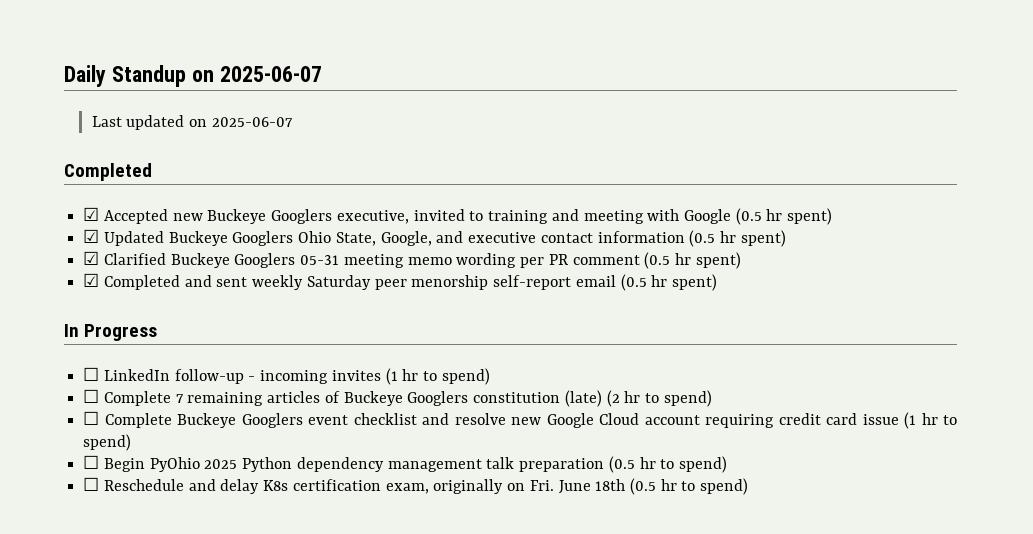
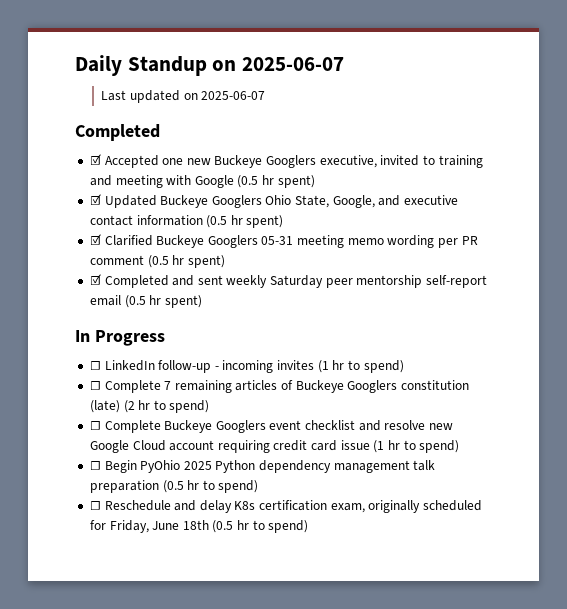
(168, 216) none -> [162,158,184,165] one
[411,275,489,290] menorship -> [356,275,423,288] mentorship
[507,480,554,491] on Fri. -> [423,500,483,511] [89,520,149,533] scheduled for Friday,

